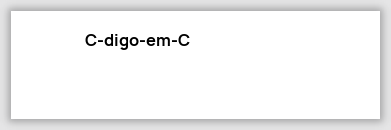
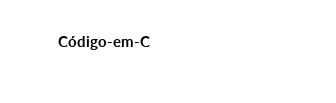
[85,34,190,50] C-digo-em-C -> [58,36,150,50] Código-em-C

